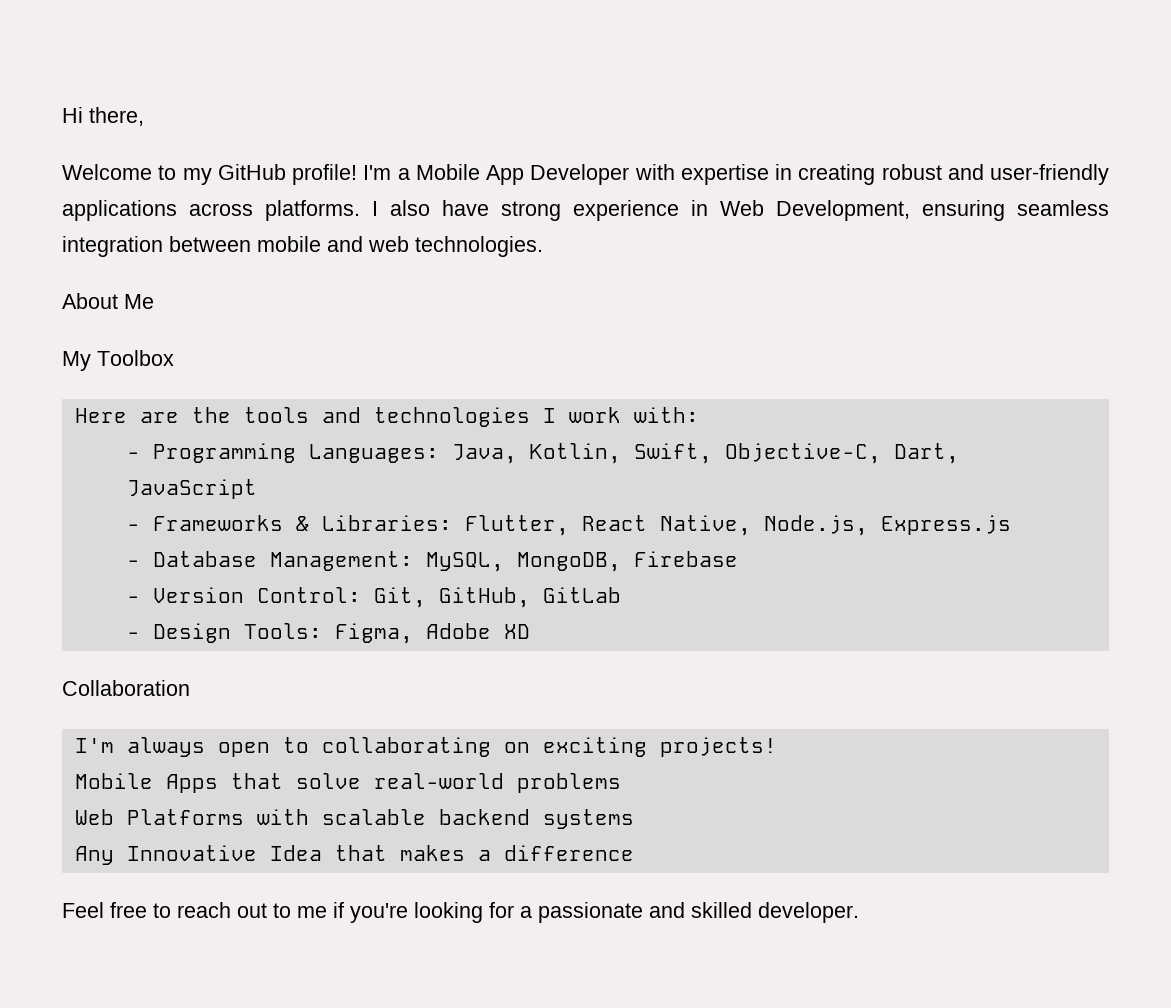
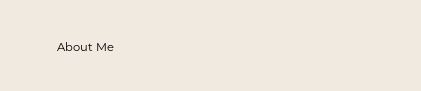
[62,107,144,126] [62,164,1109,185] [62,200,1109,221] [62,236,543,257] [62,293,154,309] [62,350,174,371] [74,407,699,427] [126,443,959,464] [126,479,257,499] [126,515,1011,536] [126,551,738,572] [126,587,621,608] [126,623,530,644] [62,680,190,696] [74,737,777,757] [74,773,621,793] [74,809,634,829] [74,845,634,865] [62,902,859,923] Hi there, // Welcome to my GitHub profile! I'm a Mobile App Developer with expertise in creating robust and user-friendly applications across platforms. I also have strong experience in Web Development, ensuring seamless integration between mobile and web technologies. // About Me // My Toolbox // Here are the tools and technologies I work with: // - Programming Languages: Java, Kotlin, Swift, Objective-C, Dart, JavaScript // - Frameworks & Libraries: Flutter, React Native, Node.js, Express.js // - Database Management: MySQL, MongoDB, Firebase // - Version Control: Git, GitHub, GitLab // - Design Tools: Figma, Adobe XD // Collaboration // I'm always open to collaborating on exciting projects! // Mobile Apps that solve real-world problems // Web Platforms with scalable backend systems // Any Innovative Idea that makes a difference // Feel free to reach out to me if you're looking for a passionate and skilled developer. -> [57,42,115,51] About Me

